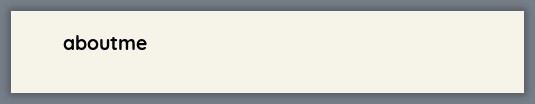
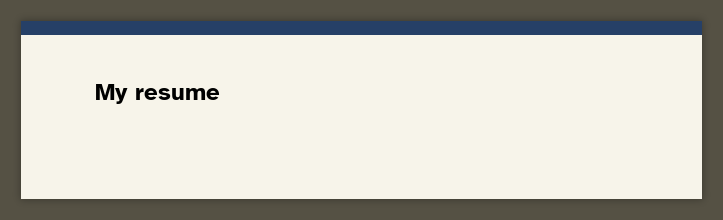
[63,35,147,50] aboutme -> [95,84,220,104] My resume

